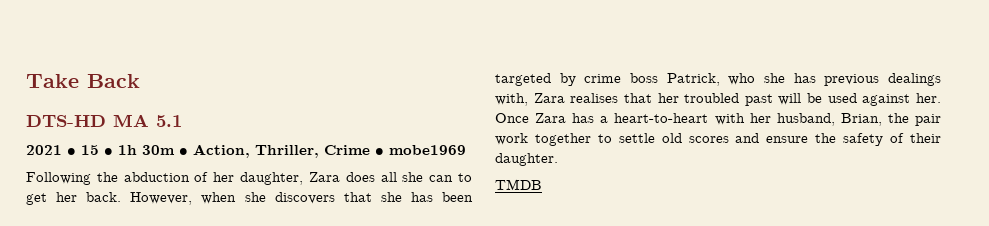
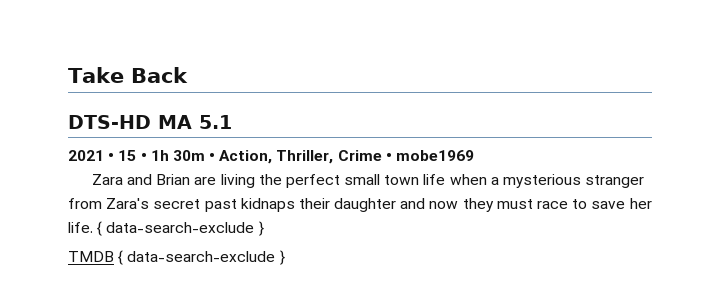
[26,172,472,185] [26,192,474,205] [495,73,941,86] [495,93,941,106] [495,113,941,126] [495,133,942,146] [495,153,558,166] [495,179,542,190] Following the abduction of her daughter, Zara does all she can to get her back. However, when she discovers that she has been targeted by crime boss Patrick, who she has previous dealings with, Zara realises that her troubled past will be used against her. Once Zara has a heart-to-heart with her husband, Brian, the pair work together to settle old scores and ensure the safety of their daughter. // TMDB -> [91,174,645,188] [68,198,652,212] [68,221,264,236] [68,250,285,265] Zara and Brian are living the perfect small town life when a mysterious stranger from Zara's secret past kidnaps their daughter and now they must race to save her life. { data-search-exclude } // TMDB { data-search-exclude }

